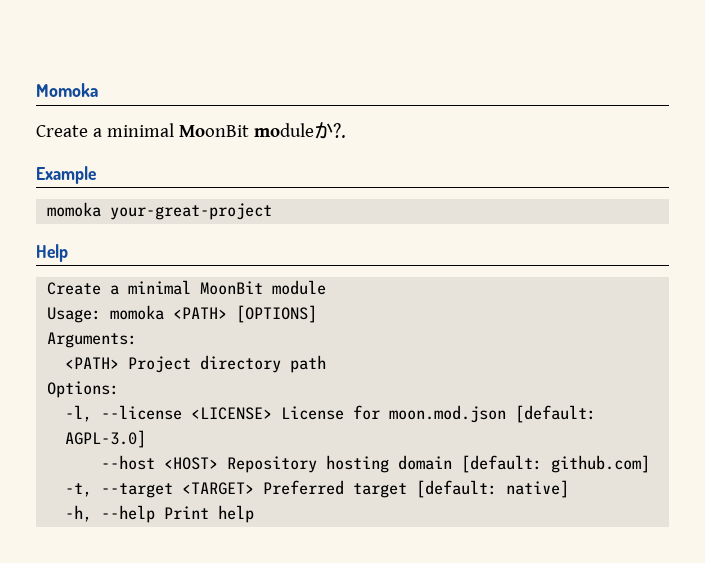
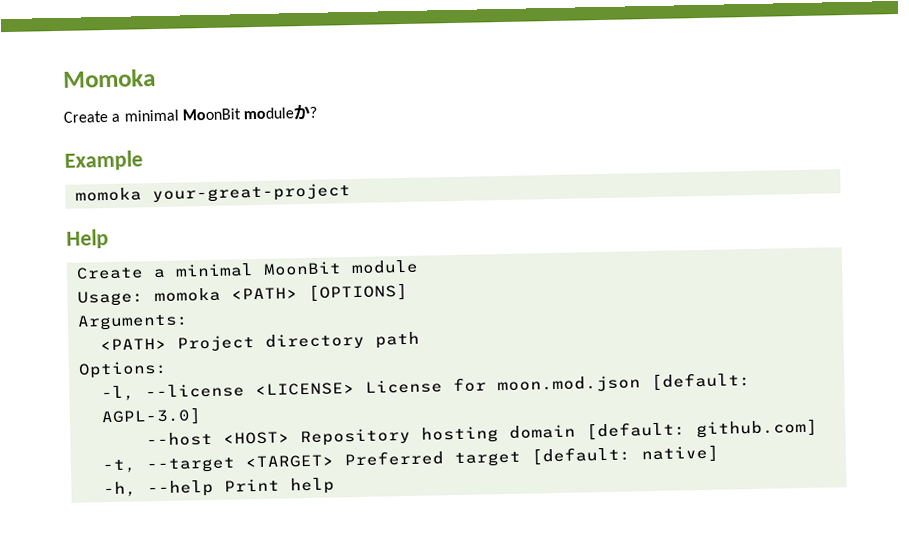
[332,123,346,138] ?. -> [309,106,318,118] ?

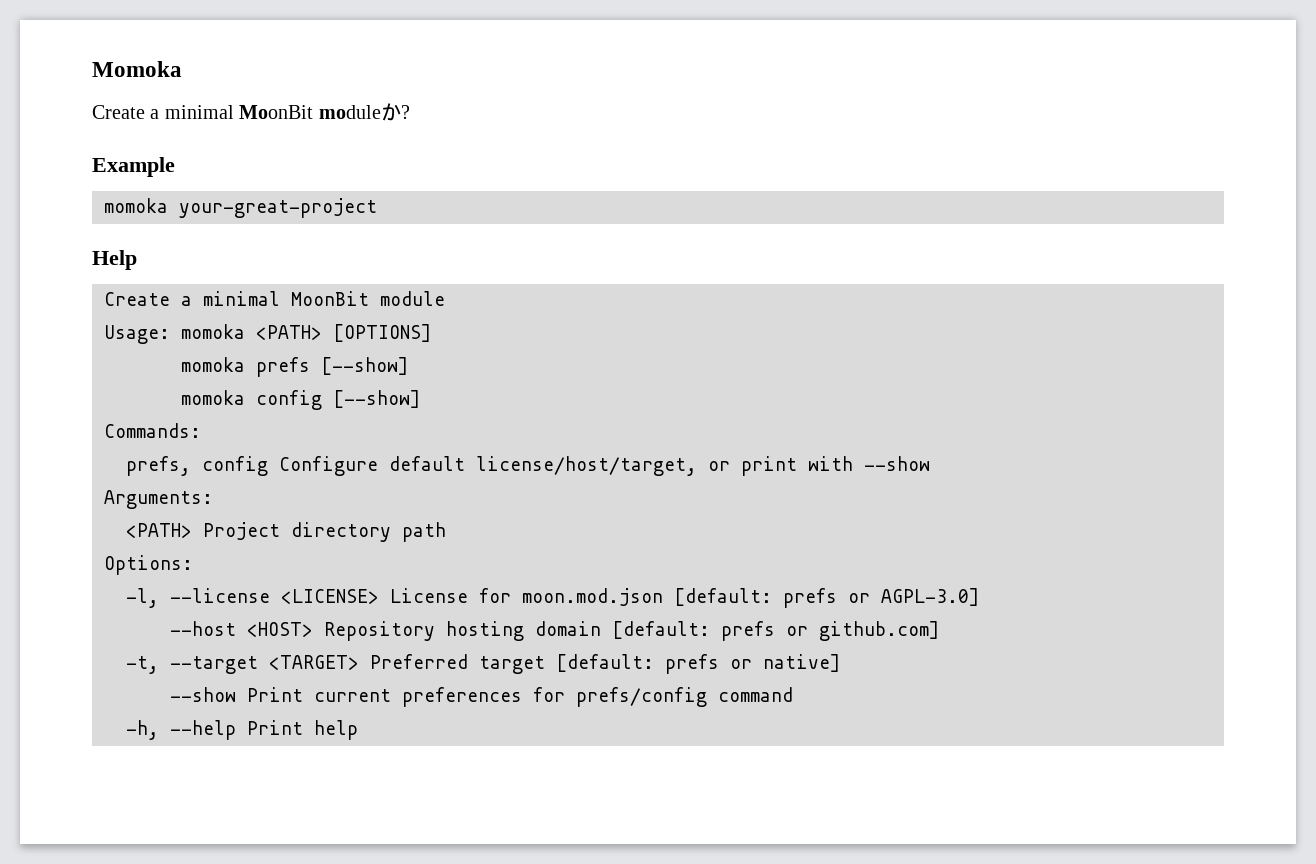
(408, 292) none -> [181,357,408,377] [181,390,420,410] [104,423,201,438] [126,456,930,476] // momoka prefs [--show] // momoka config [--show] // Commands: // prefs, config Configure default license/host/target, or print with --show
(751, 382) none -> [783,588,870,608] prefs or
(686, 431) none -> [721,621,808,641] prefs or
(631, 456) none -> [665,654,752,674] prefs or
(719, 454) none -> [170,687,793,707] // --show Print current preferences for prefs/config command

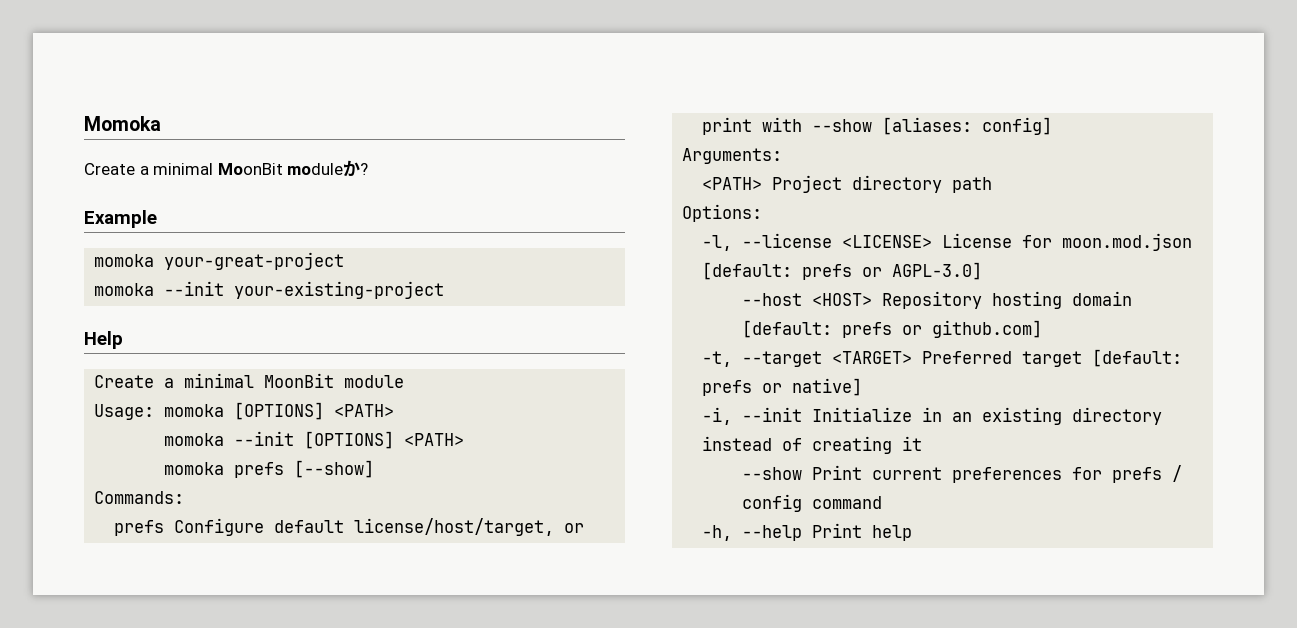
(377, 208) none -> [94,281,445,299] // momoka --init your-existing-project
[256,324,431,342] <PATH> [OPTIONS] -> [234,402,395,420] [164,431,465,449] [OPTIONS] <PATH> // momoka --init [OPTIONS] <PATH>
[181,390,420,410] // momoka config [--show] -> (375, 469) none
[126,456,268,476] prefs, config -> [114,520,165,536] prefs
(930, 463) none -> [882,117,1053,135] [aliases: config]
(840, 663) none -> [702,407,1163,425] [702,436,923,454] // -i, --init Initialize in an existing directory instead of creating it
[576,687,707,707] prefs/config -> [1112,465,1183,483] [742,494,803,512] prefs / config

